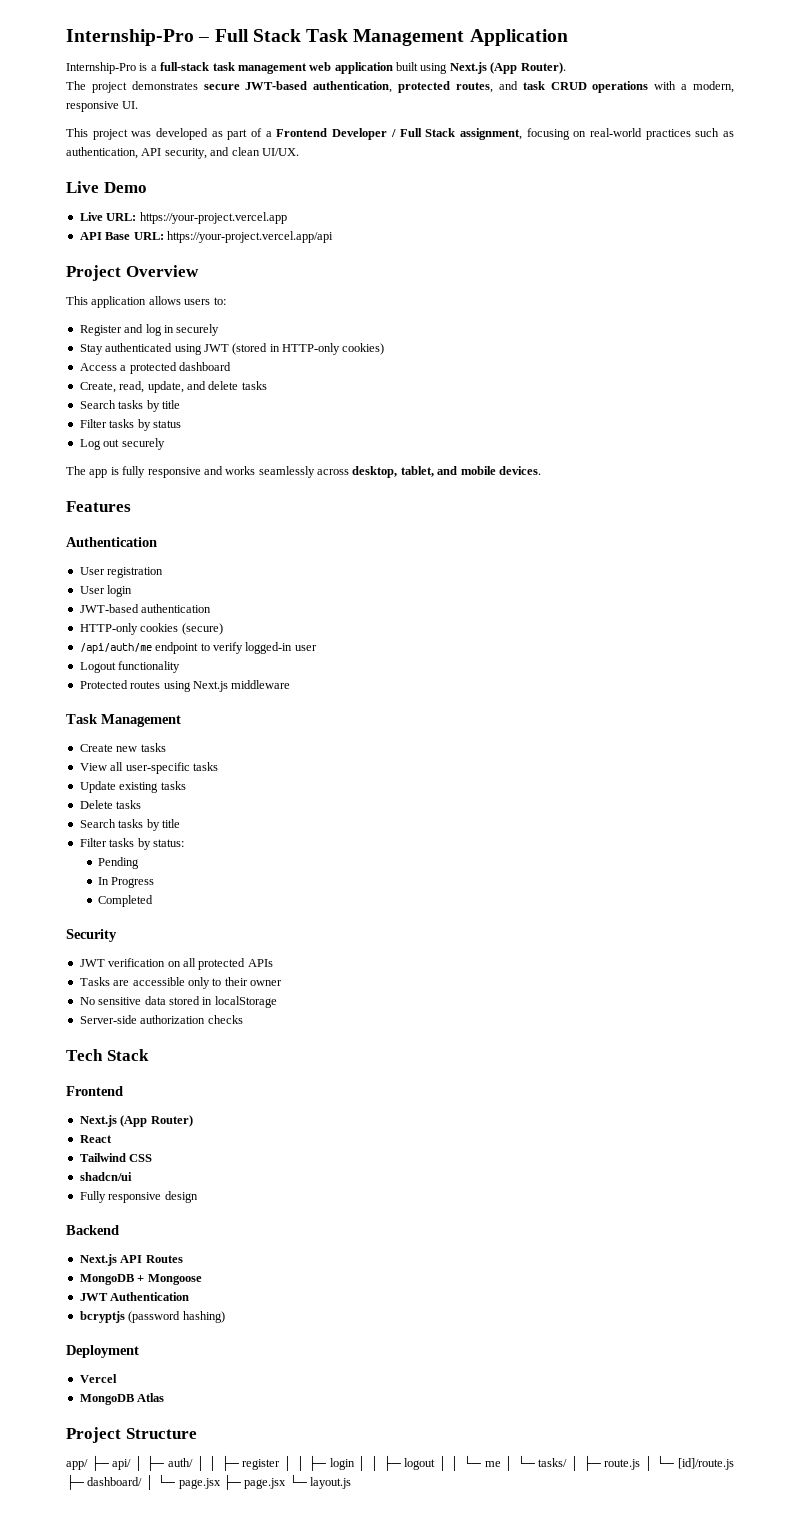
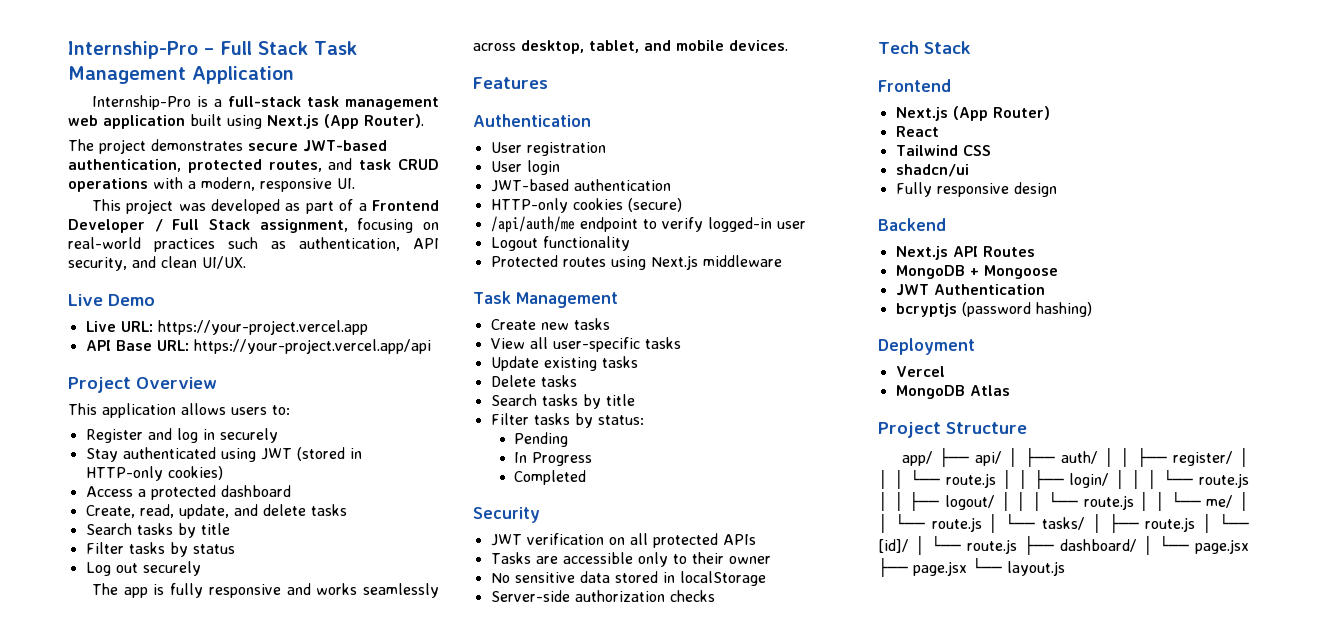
[90,1455,109,1471] ├─ -> [938,447,969,467] ├──
[146,1455,165,1471] ├─ -> [1024,447,1055,467] ├──
[220,1455,535,1471] ├─ register │ │ ├─ login │ │ ├─ logout │ │ └─ me │ └─ -> [1136,447,1249,467] [878,469,1249,489] [878,491,1249,511] [878,513,1036,533] ├── register/ │ │ │ └── route.js │ │ ├── login/ │ │ │ └── route.js │ │ ├── logout/ │ │ │ └── route.js │ │ └── me/ │ │ └── route.js │ └──
[582,1455,735,1471] [66,1474,307,1490] ├─ route.js │ └─ [id]/route.js ├─ dashboard/ │ └─ page.jsx ├─ page.jsx └─ -> [1108,513,1249,533] [878,535,1249,555] [878,557,1002,577] ├── route.js │ └── [id]/ │ └── route.js ├── dashboard/ │ └── page.jsx ├── page.jsx └──

